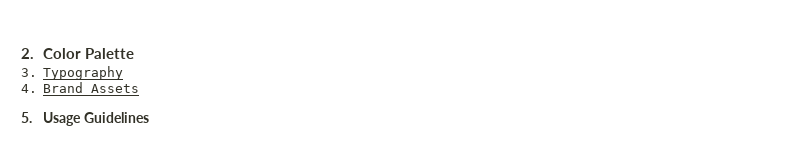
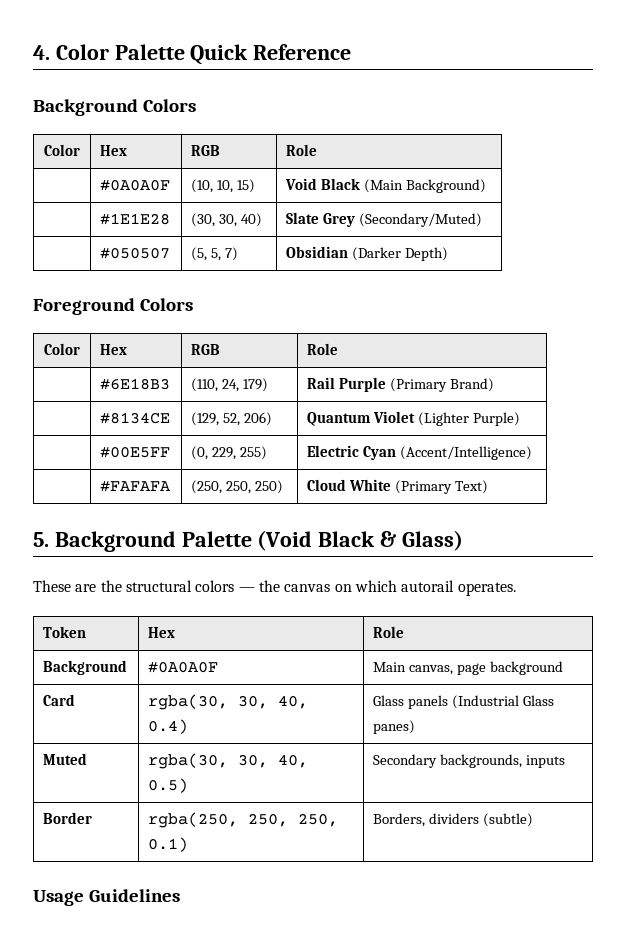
[21,48,34,59] 2. -> [33,45,50,60] 4.
[21,66,124,80] [21,82,140,93] [21,112,32,123] // 3. Typography // 4. Brand Assets // 5. -> [190,44,352,65] [33,99,196,116] [44,144,80,156] [100,145,128,156] [191,145,221,156] [286,144,318,156] [100,179,171,191] [191,179,256,193] [285,178,486,193] [100,213,171,225] [191,213,263,227] [286,212,483,227] [100,247,171,259] [191,247,239,261] [286,246,449,261] [33,298,193,315] [44,343,80,355] [100,344,128,355] [191,344,221,355] [307,343,339,355] [100,378,171,390] [191,378,269,392] [307,377,494,392] [100,412,171,424] [191,412,273,426] [307,411,520,426] [100,446,171,458] [191,446,268,460] [307,445,533,460] [100,480,172,492] [191,480,284,494] [307,479,488,494] [33,530,463,552] [33,580,516,596] [43,626,87,638] [148,627,176,638] [373,626,405,638] [43,660,128,675] [148,661,219,673] [373,661,563,675] [43,694,76,706] [148,694,309,710] [148,719,189,734] [373,695,554,709] [373,720,416,734] [43,753,88,765] [148,753,309,769] [148,778,189,793] [373,754,566,768] [43,812,93,824] [148,812,339,828] [148,837,189,852] [373,813,534,827] Quick Reference // Background Colors // Color | Hex | RGB | Role // | #0A0A0F | (10, 10, 15) | Void Black (Main Background) // | #1E1E28 | (30, 30, 40) | Slate Grey (Secondary/Muted) // | #050507 | (5, 5, 7) | Obsidian (Darker Depth) // Foreground Colors // Color | Hex | RGB | Role // | #6E18B3 | (110, 24, 179) | Rail Purple (Primary Brand) // | #8134CE | (129, 52, 206) | Quantum Violet (Lighter Purple) // | #00E5FF | (0, 229, 255) | Electric Cyan (Accent/Intelligence) // | #FAFAFA | (250, 250, 250) | Cloud White (Primary Text) // 5. Background Palette (Void Black & Glass) // These are the structural colors — the canvas on which autorail operates. // Token | Hex | Role // Background | #0A0A0F | Main canvas, page background // Card | rgba(30, 30, 40, 0.4) | Glass panels (Industrial Glass panes) // Muted | rgba(30, 30, 40, 0.5) | Secondary backgrounds, inputs // Border | rgba(250, 250, 250, 0.1) | Borders, dividers (subtle) //

